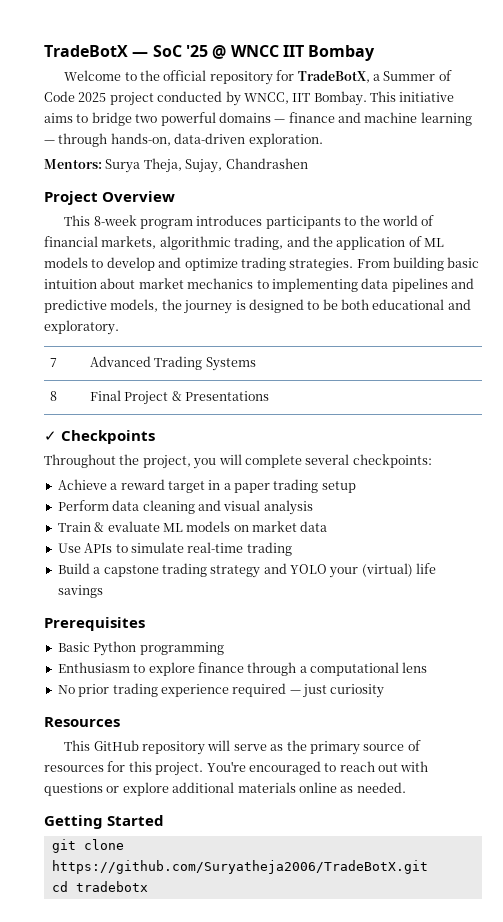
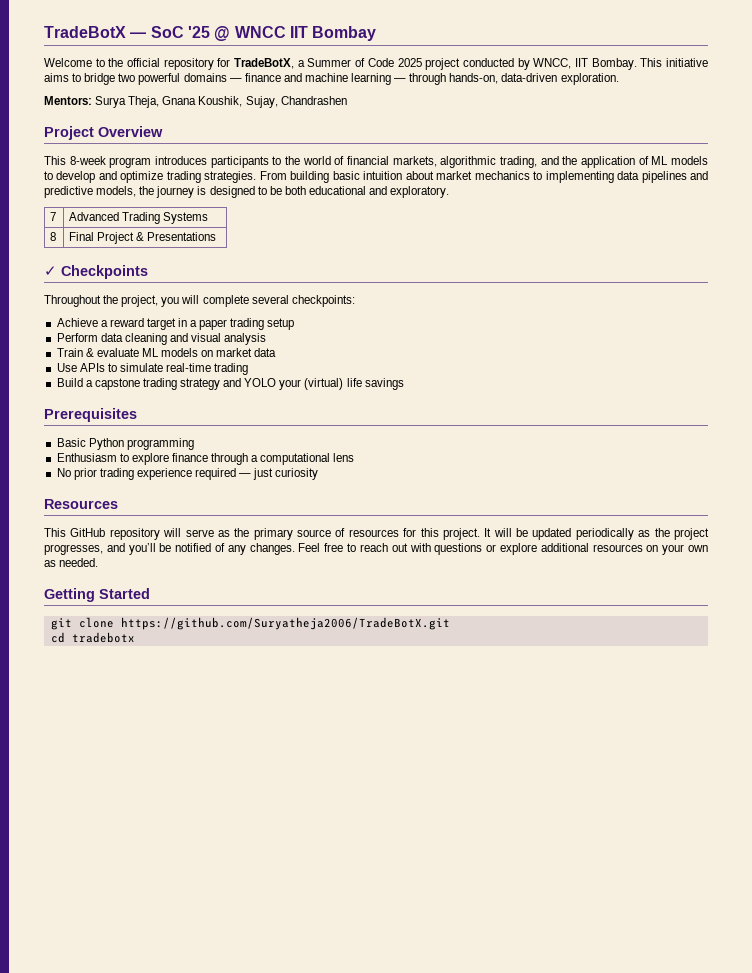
(182, 165) none -> [162,96,243,107] Gnana Koushik,
[206,761,321,775] You're encouraged -> [484,528,710,540] [44,543,344,555] It will be updated periodically as the project progresses, and you’ll be notified of any changes. Feel free
[237,782,337,793] materials online -> [592,544,708,555] resources on your own

